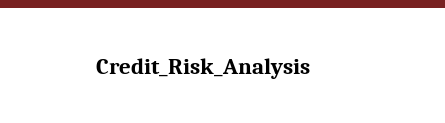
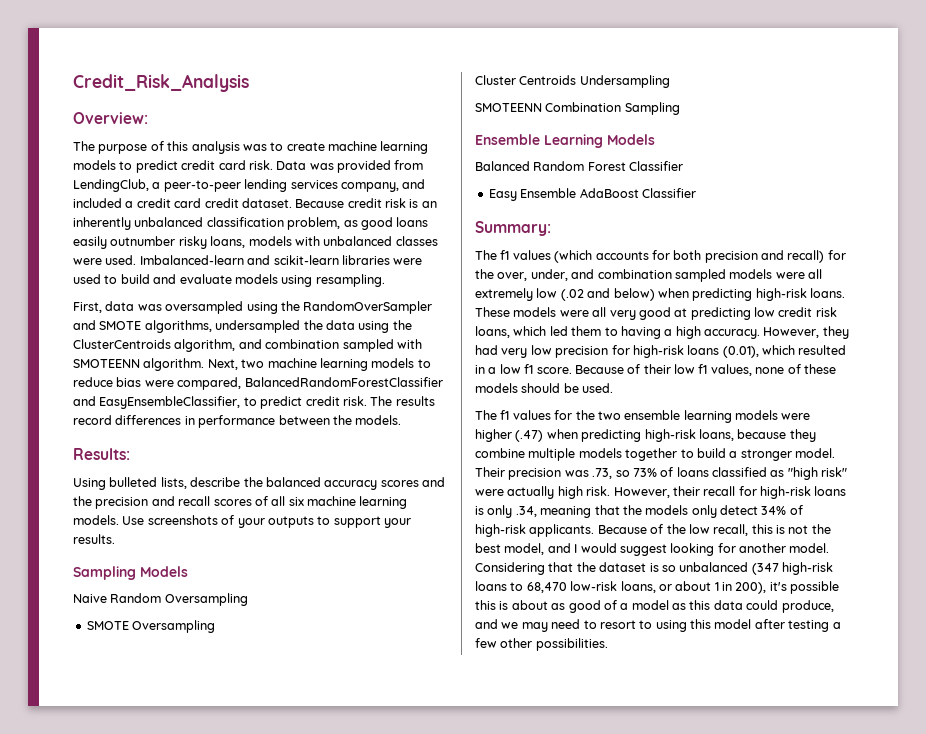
(310, 68) none -> [73,112,148,124] [73,141,429,154] [73,160,424,173] [73,179,426,192] [73,198,437,208] [73,217,429,230] [73,236,438,249] [73,255,423,265] [73,274,385,287] [73,301,433,314] [73,320,412,333] [73,339,422,352] [73,358,431,371] [73,377,443,390] [73,396,435,409] [73,415,402,428] [73,448,130,460] [73,477,445,490] [73,496,408,509] [73,515,411,528] [73,534,115,544] [73,566,188,580] [73,593,248,606] [86,620,216,633] [475,75,670,88] [475,102,680,115] [475,134,655,148] [475,161,684,171] [488,188,696,201] [475,221,551,236] [475,250,846,263] [475,269,822,282] [475,288,845,301] [475,307,837,320] [475,326,849,339] [475,345,847,358] [475,364,836,376] [475,383,614,393] [475,410,811,423] [475,429,816,442] [475,448,835,461] [475,467,848,480] [475,486,847,499] [475,505,803,518] [475,524,831,537] [475,543,830,556] [475,562,833,575] [475,581,840,594] [475,600,834,613] [475,619,841,632] [475,638,608,651] // Overview: // The purpose of this analysis was to create machine learning models to predict credit card risk. Data was provided from LendingClub, a peer-to-peer lending services company, and included a credit card credit dataset. Because credit risk is an inherently unbalanced classification problem, as good loans easily outnumber risky loans, models with unbalanced classes were used. Imbalanced-learn and scikit-learn libraries were used to build and evaluate models using resampling. // First, data was oversampled using the RandomOverSampler and SMOTE algorithms, undersampled the data using the ClusterCentroids algorithm, and combination sampled with SMOTEENN algorithm. Next, two machine learning models to reduce bias were compared, BalancedRandomForestClassifier and EasyEnsembleClassifier, to predict credit risk. The results record differences in performance between the models. // Results: // Using bulleted lists, describe the balanced accuracy scores and the precision and recall scores of all six machine learning models. Use screenshots of your outputs to support your results. // Sampling Models // Naive Random Oversampling // SMOTE Oversampling // Cluster Centroids Undersampling // SMOTEENN Combination Sampling // Ensemble Learning Models // Balanced Random Forest Classifier // Easy Ensemble AdaBoost Classifier // Summary: // The f1 values (which accounts for both precision and recall) for the over, under, and combination sampled models were all extremely low (.02 and below) when predicting high-risk loans. These models were all very good at predicting low credit risk loans, which led them to having a high accuracy. However, they had very low precision for high-risk loans (0.01), which resulted in a low f1 score. Because of their low f1 values, none of these models should be used. // The f1 values for the two ensemble learning models were higher (.47) when predicting high-risk loans, because they combine multiple models together to build a stronger model. Their precision was .73, so 73% of loans classified as "high risk" were actually high risk. However, their recall for high-risk loans is only .34, meaning that the models only detect 34% of high-risk applicants. Because of the low recall, this is not the best model, and I would suggest looking for another model. Considering that the dataset is so unbalanced (347 high-risk loans to 68,470 low-risk loans, or about 1 in 200), it's possible this is about as good of a model as this data could produce, and we may need to resort to using this model after testing a few other possibilities.

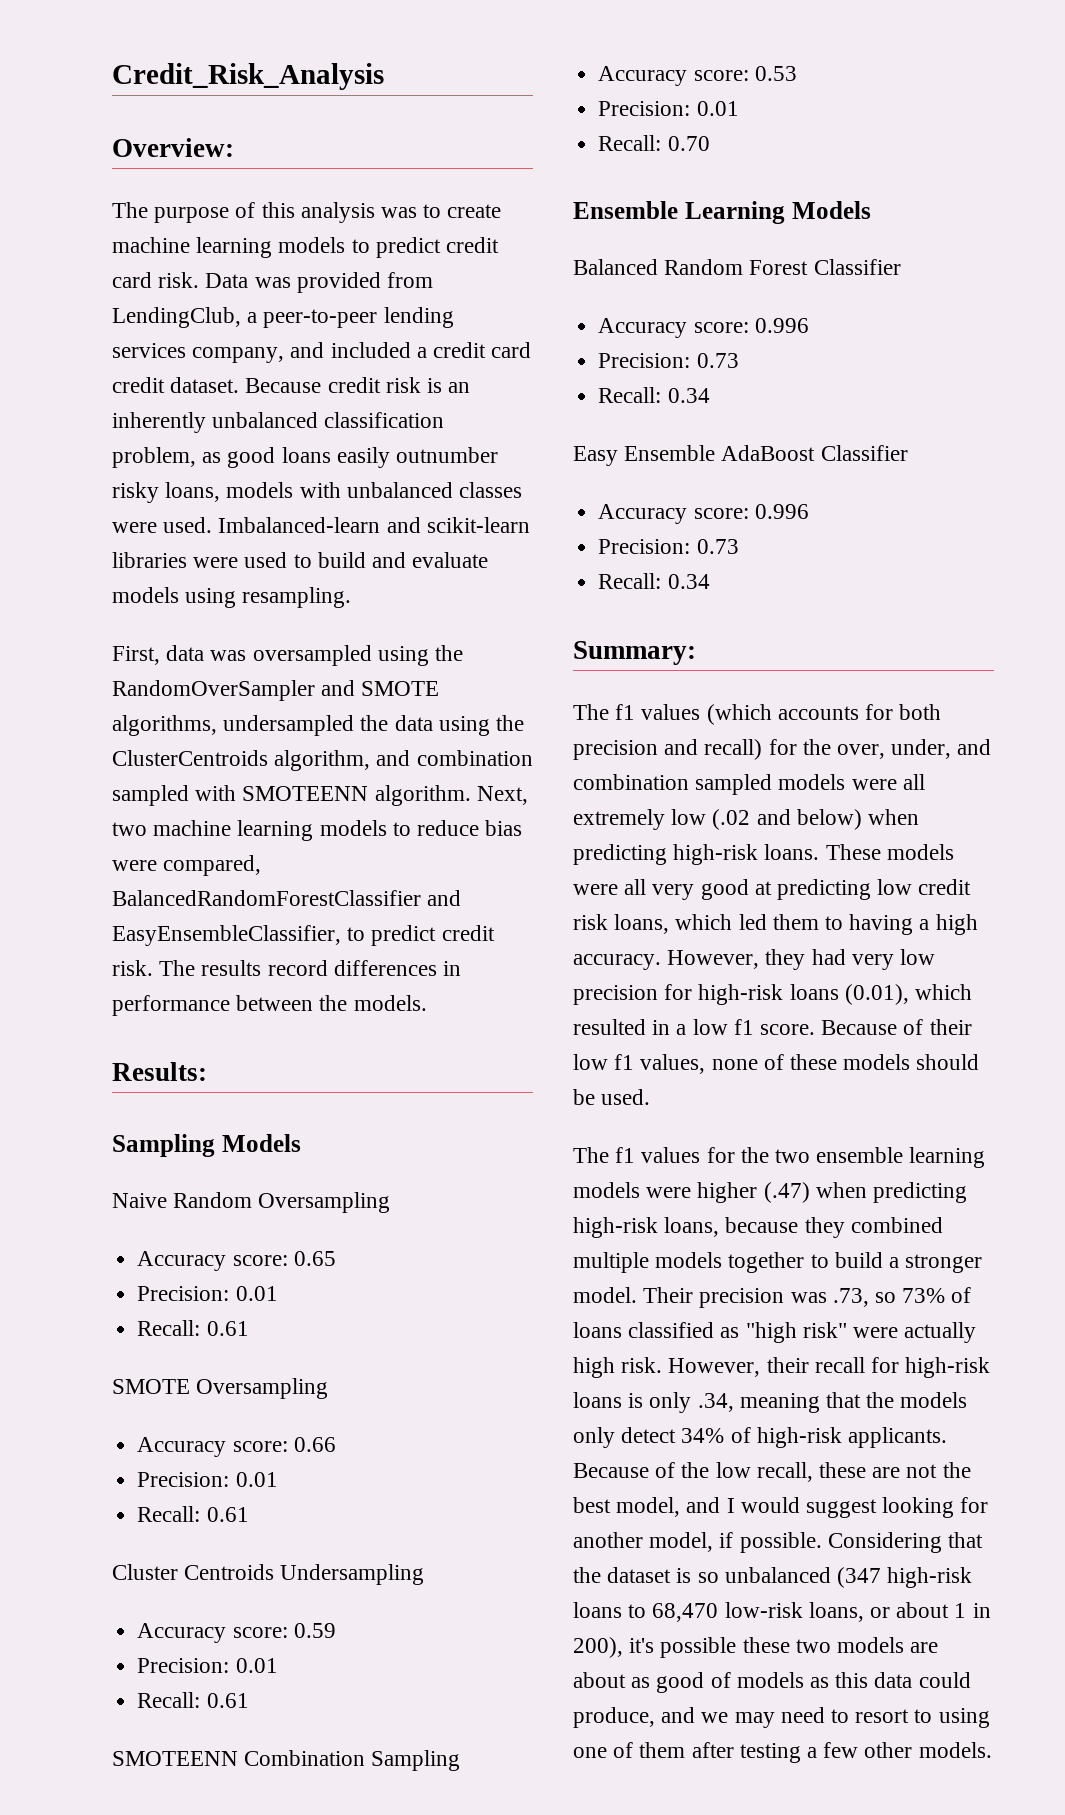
[73,477,445,490] [73,496,408,509] [73,515,411,528] [73,534,115,544] // Using bulleted lists, describe the balanced accuracy scores and the precision and recall scores of all six machine learning models. Use screenshots of your outputs to support your results. -> (207, 1071) none
[86,620,216,633] [475,75,670,88] [475,102,680,115] SMOTE Oversampling // Cluster Centroids Undersampling // SMOTEENN Combination Sampling -> [137,1251,336,1271] [137,1286,278,1301] [137,1320,249,1336] [112,1378,329,1399] [137,1437,336,1457] [137,1472,278,1487] [137,1506,249,1522] [112,1564,425,1585] [137,1623,336,1643] [137,1658,278,1673] [137,1692,249,1708] [112,1750,461,1771] [598,66,797,86] [598,101,739,116] [598,135,710,151] Accuracy score: 0.65 // Precision: 0.01 // Recall: 0.61 // SMOTE Oversampling // Accuracy score: 0.66 // Precision: 0.01 // Recall: 0.61 // Cluster Centroids Undersampling // Accuracy score: 0.59 // Precision: 0.01 // Recall: 0.61 // SMOTEENN Combination Sampling // Accuracy score: 0.53 // Precision: 0.01 // Recall: 0.70
[488,188,696,201] Easy Ensemble AdaBoost Classifier -> [598,318,809,338] [598,353,739,368] [598,387,710,403] [573,445,908,466] [598,504,809,524] [598,539,739,554] [598,573,710,589] Accuracy score: 0.996 // Precision: 0.73 // Recall: 0.34 // Easy Ensemble AdaBoost Classifier // Accuracy score: 0.996 // Precision: 0.73 // Recall: 0.34
[475,448,525,458] combine -> [850,1217,943,1233] combined
[751,524,785,534] this is -> [819,1462,901,1478] these are
[789,543,830,553] model. -> [649,1532,822,1553] model, if possible.
[475,600,509,610] this is -> [742,1637,939,1653] these two models are
[620,600,669,610] a model -> [736,1672,804,1688] models
[690,619,752,629] this model -> [573,1742,686,1758] one of them
[535,638,608,651] possibilities. -> [918,1742,992,1758] models.

